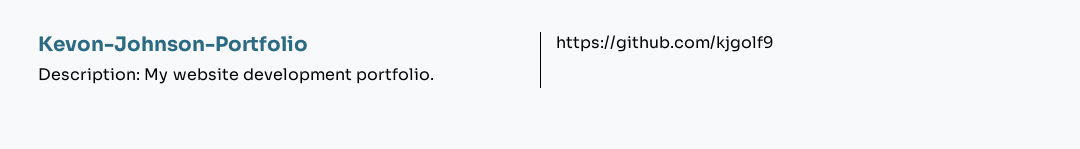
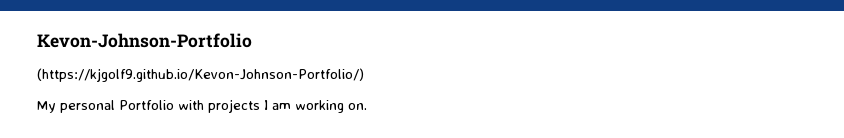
[38,68,435,84] [556,35,774,52] Description: My website development portfolio. https://github.com/kjgolf9 -> [37,68,364,82] [37,99,367,113] (https://kjgolf9.github.io/Kevon-Johnson-Portfolio/) // My personal Portfolio with projects I am working on.

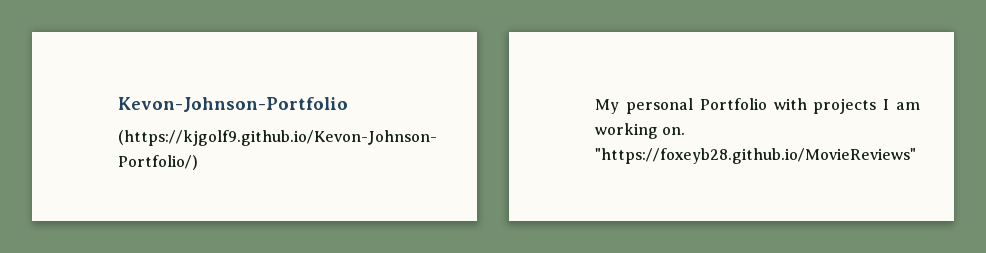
(367, 106) none -> [595,148,916,164] "https://foxeyb28.github.io/MovieReviews"

